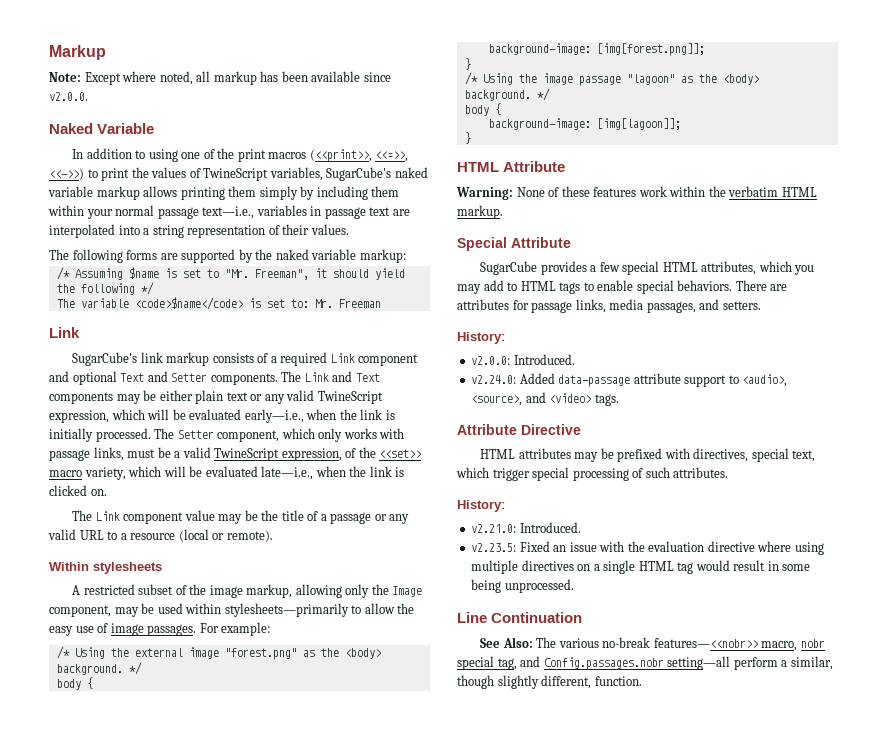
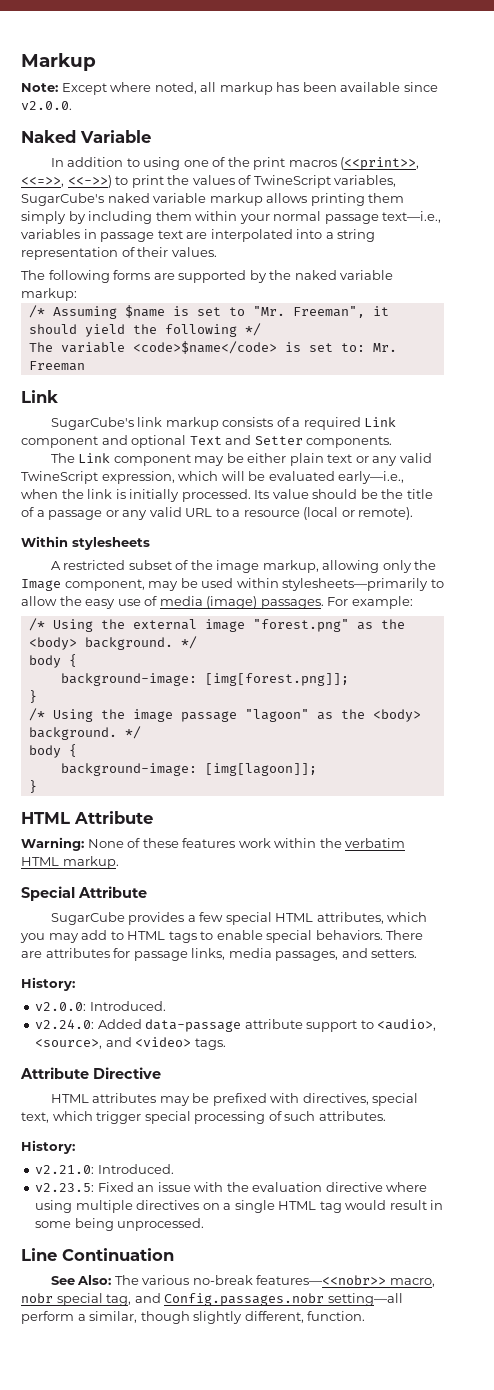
[281,371,380,382] [49,392,113,404] The Link and Text components -> [50,453,191,466] // The Link component
[154,428,405,442] [49,447,422,461] [49,466,405,480] [49,485,107,496] [72,510,243,524] The Setter component, which only works with passage links, must be a valid TwineScript expression, of the <<set>> macro variety, which will be evaluated late—i.e., when the link is clicked on. // The Link component value may -> [254,489,358,499] Its value should
[110,623,144,636] image -> [159,596,258,609] media (image)

